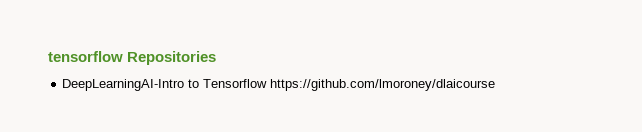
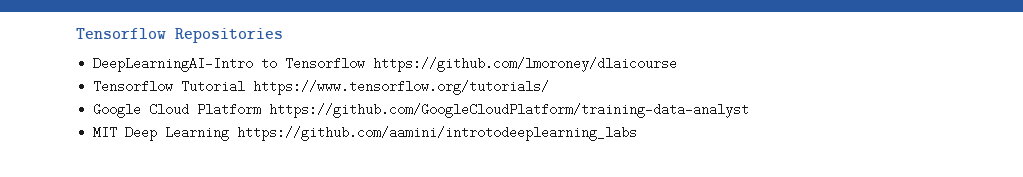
[48,51,123,62] tensorflow -> [76,28,166,39] Tensorflow
(496, 85) none -> [93,80,550,95] [93,103,750,118] [93,126,638,141] // Tensorflow Tutorial https://www.tensorflow.org/tutorials/ // Google Cloud Platform https://github.com/GoogleCloudPlatform/training-data-analyst // MIT Deep Learning https://github.com/aamini/introtodeeplearning_labs

